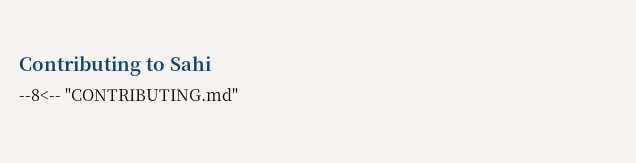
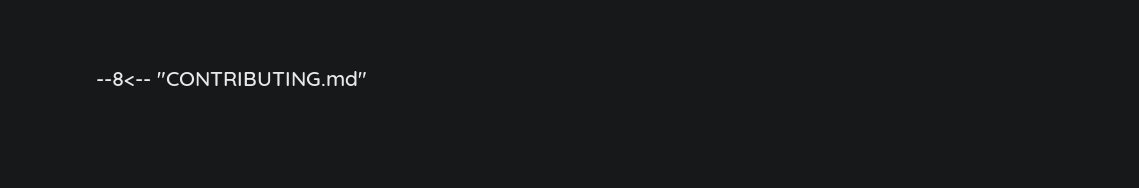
[19,56,211,76] Contributing to Sahi // -> (96, 79) none

